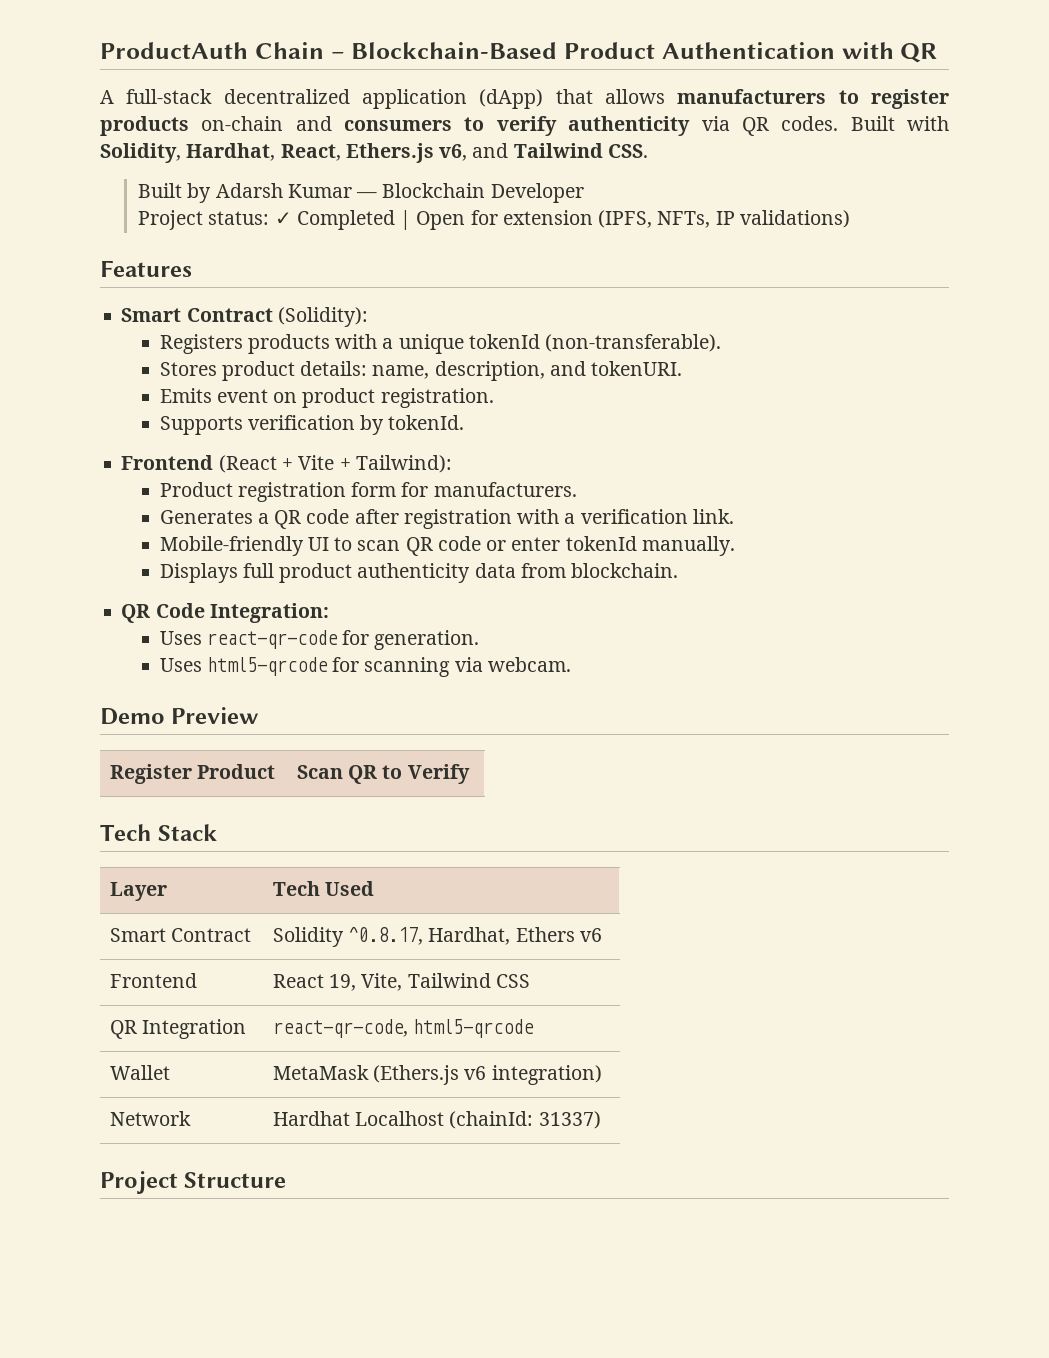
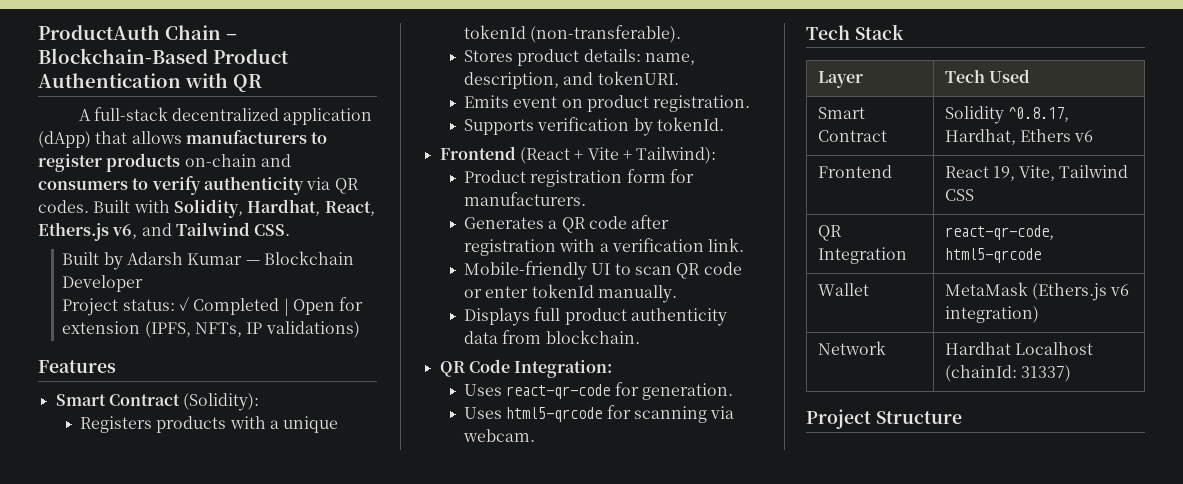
[100,707,260,725] [109,764,276,784] [296,764,470,784] // Demo Preview // Register Product | Scan QR to Verify -> (536, 435) none

